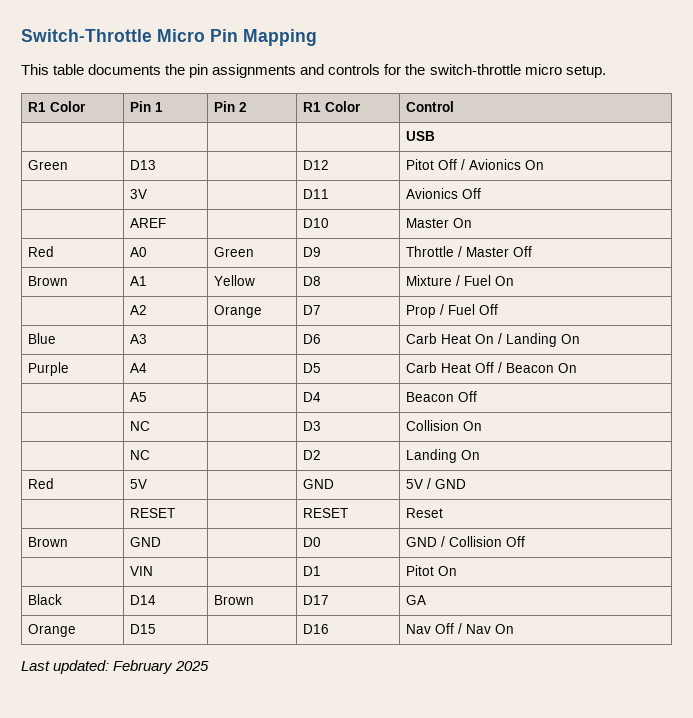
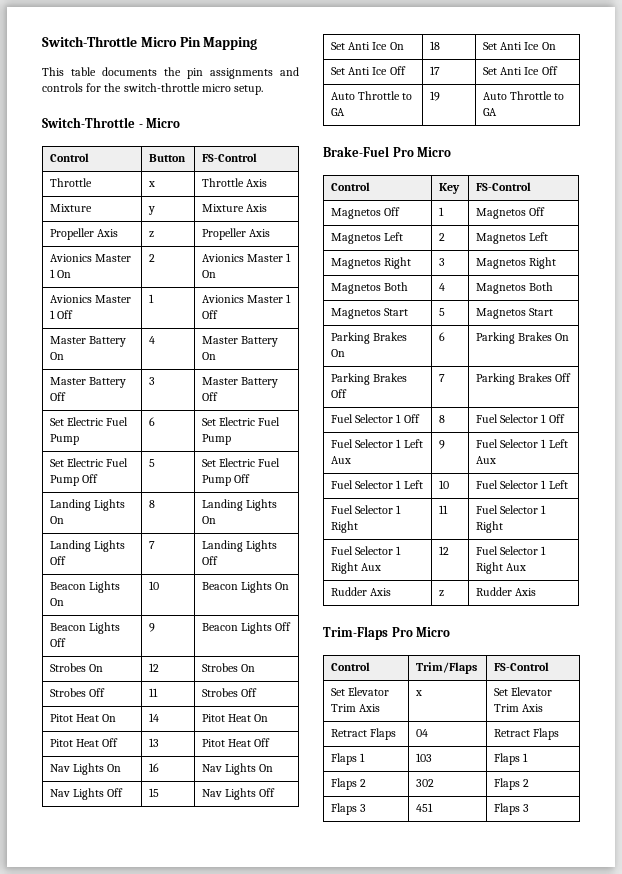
[27,101,86,112] [129,101,163,112] [213,101,247,112] [302,101,361,112] [405,101,454,112] [405,131,435,141] [27,160,68,170] [129,160,156,170] [302,160,329,170] [405,159,544,170] [129,189,147,199] [302,189,329,199] [405,188,481,199] [129,218,166,228] [302,218,329,228] [405,218,472,228] [27,246,54,257] [129,247,147,257] [213,247,254,257] [302,247,321,257] [405,246,532,257] [27,276,68,286] [129,276,147,286] [213,275,255,286] [302,276,321,286] [405,275,514,286] [129,305,147,315] [213,305,262,318] [302,305,321,315] [405,304,498,318] [27,333,56,344] [129,334,147,344] [302,334,321,344] [405,333,580,347] [27,362,69,376] [129,363,147,373] [302,363,321,373] [405,362,577,373] [129,392,147,402] [302,392,321,402] [405,391,477,402] [129,421,150,431] [302,421,321,431] [405,420,482,431] [129,450,150,460] [302,450,321,460] [405,449,480,463] [27,478,54,489] [129,479,147,489] [302,479,334,489] [405,478,466,489] [129,508,175,518] [302,508,348,518] [405,508,443,518] [27,537,68,547] [129,537,161,547] [302,537,321,547] [405,536,525,547] [129,566,153,576] [302,566,321,576] [405,565,457,576] [27,594,62,605] [129,595,156,605] [213,595,254,605] [302,595,329,605] [405,595,426,605] [27,624,76,637] [129,624,156,634] [302,624,329,634] [405,623,514,634] [21,660,210,674] // R1 Color | Pin 1 | Pin 2 | R1 Color | Control // | | | | USB // Green | D13 | | D12 | Pitot Off / Avionics On // | 3V | | D11 | Avionics Off // | AREF | | D10 | Master On // Red | A0 | Green | D9 | Throttle / Master Off // Brown | A1 | Yellow | D8 | Mixture / Fuel On // | A2 | Orange | D7 | Prop / Fuel Off // Blue | A3 | | D6 | Carb Heat On / Landing On // Purple | A4 | | D5 | Carb Heat Off / Beacon On // | A5 | | D4 | Beacon Off // | NC | | D3 | Collision On // | NC | | D2 | Landing On // Red | 5V | | GND | 5V / GND // | RESET | | RESET | Reset // Brown | GND | | D0 | GND / Collision Off // | VIN | | D1 | Pitot On // Black | D14 | Brown | D17 | GA // Orange | D15 | | D16 | Nav Off / Nav On // Last updated: February 2025 -> [42,117,181,128] [49,153,89,162] [148,154,186,162] [201,153,257,162] [49,178,92,187] [147,181,155,187] [201,178,268,187] [49,204,92,212] [147,206,155,215] [201,204,268,212] [49,228,119,240] [148,231,154,238] [201,228,271,240] [49,254,132,262] [49,269,72,278] [148,254,155,262] [201,253,292,262] [201,270,216,278] [49,295,132,303] [49,310,74,319] [148,294,154,303] [201,294,292,303] [201,310,218,319] [49,336,127,347] [49,352,64,360] [148,336,155,344] [201,336,279,347] [201,352,216,360] [49,377,127,388] [49,392,66,401] [148,377,155,385] [201,377,279,388] [201,392,218,401] [49,417,129,426] [49,434,79,445] [148,417,155,426] [201,417,281,426] [201,434,231,445] [49,458,129,467] [49,474,99,486] [148,459,155,467] [201,458,281,467] [201,474,251,486] [49,499,126,511] [49,516,64,524] [148,500,155,508] [201,499,278,511] [201,516,216,524] [49,540,126,552] [49,556,66,565] [148,541,155,549] [201,540,278,552] [201,556,218,565] [49,581,121,593] [49,598,64,606] [148,581,159,590] [201,581,290,593] [49,622,121,634] [49,638,66,647] [148,623,155,632] [201,622,292,634] [49,663,104,672] [148,663,159,672] [201,663,256,672] [49,688,106,697] [148,688,158,697] [201,688,258,697] [49,714,117,722] [148,713,159,722] [201,714,269,722] [49,738,119,747] [148,738,159,747] [201,738,271,747] [49,763,122,775] [148,763,159,772] [201,763,274,775] [49,788,124,800] [148,788,159,797] [201,788,276,800] [330,42,404,50] [429,41,440,50] [482,42,556,50] [330,66,406,75] [429,66,440,75] [482,66,558,75] [330,91,413,100] [330,108,345,116] [429,91,440,101] [482,91,565,100] [482,108,497,116] [323,146,452,157] [330,182,370,191] [438,183,460,194] [475,182,531,191] [330,207,401,219] [438,207,444,216] [475,207,546,219] [330,232,404,244] [438,233,445,241] [475,232,549,244] [330,257,412,269] [438,258,445,266] [475,257,557,269] [330,282,409,294] [438,283,445,291] [475,282,554,294] [330,308,409,319] [438,308,445,316] [475,308,554,319] [330,332,408,344] [330,349,345,357] [438,332,445,341] [475,332,570,344] [330,373,408,385] [330,389,347,398] [438,374,445,382] [475,373,572,385] [330,414,420,423] [438,415,445,423] [475,414,565,423] [330,439,423,448] [330,456,351,464] [438,440,445,449] [475,439,568,448] [475,456,496,464] [330,480,423,489] [438,480,449,489] [475,480,568,489] [330,505,402,514] [330,521,358,533] [438,505,448,514] [475,505,547,514] [475,521,503,533] [330,546,402,555] [330,562,382,574] [438,546,449,555] [475,546,547,555] [475,562,527,574] [330,587,392,596] [438,590,444,597] [475,587,537,596] [323,626,451,640] [330,662,370,671] [415,662,477,674] [493,662,549,671] [330,687,390,696] [330,704,381,712] [414,690,422,696] [493,687,553,696] [493,704,544,712] [330,728,397,740] [415,729,428,737] [493,728,560,740] [330,753,366,765] [415,753,432,762] [493,753,529,765] [330,778,367,790] [415,779,434,787] [493,778,530,790] [330,803,367,815] [415,803,433,812] [493,803,530,815] // Switch-Throttle - Micro // Control | Button | FS-Control // Throttle | x | Throttle Axis // Mixture | y | Mixture Axis // Propeller Axis | z | Propeller Axis // Avionics Master 1 On | 2 | Avionics Master 1 On // Avionics Master 1 Off | 1 | Avionics Master 1 Off // Master Battery On | 4 | Master Battery On // Master Battery Off | 3 | Master Battery Off // Set Electric Fuel Pump | 6 | Set Electric Fuel Pump // Set Electric Fuel Pump Off | 5 | Set Electric Fuel Pump Off // Landing Lights On | 8 | Landing Lights On // Landing Lights Off | 7 | Landing Lights Off // Beacon Lights On | 10 | Beacon Lights On // Beacon Lights Off | 9 | Beacon Lights Off // Strobes On | 12 | Strobes On // Strobes Off | 11 | Strobes Off // Pitot Heat On | 14 | Pitot Heat On // Pitot Heat Off | 13 | Pitot Heat Off // Nav Lights On | 16 | Nav Lights On // Nav Lights Off | 15 | Nav Lights Off // Set Anti Ice On | 18 | Set Anti Ice On // Set Anti Ice Off | 17 | Set Anti Ice Off // Auto Throttle to GA | 19 | Auto Throttle to GA // Brake-Fuel Pro Micro // Control | Key | FS-Control // Magnetos Off | 1 | Magnetos Off // Magnetos Left | 2 | Magnetos Left // Magnetos Right | 3 | Magnetos Right // Magnetos Both | 4 | Magnetos Both // Magnetos Start | 5 | Magnetos Start // Parking Brakes On | 6 | Parking Brakes On // Parking Brakes Off | 7 | Parking Brakes Off // Fuel Selector 1 Off | 8 | Fuel Selector 1 Off // Fuel Selector 1 Left Aux | 9 | Fuel Selector 1 Left Aux // Fuel Selector 1 Left | 10 | Fuel Selector 1 Left // Fuel Selector 1 Right | 11 | Fuel Selector 1 Right // Fuel Selector 1 Right Aux | 12 | Fuel Selector 1 Right Aux // Rudder Axis | z | Rudder Axis // Trim-Flaps Pro Micro // Control | Trim/Flaps | FS-Control // Set Elevator Trim Axis | x | Set Elevator Trim Axis // Retract Flaps | 04 | Retract Flaps // Flaps 1 | 103 | Flaps 1 // Flaps 2 | 302 | Flaps 2 // Flaps 3 | 451 | Flaps 3

